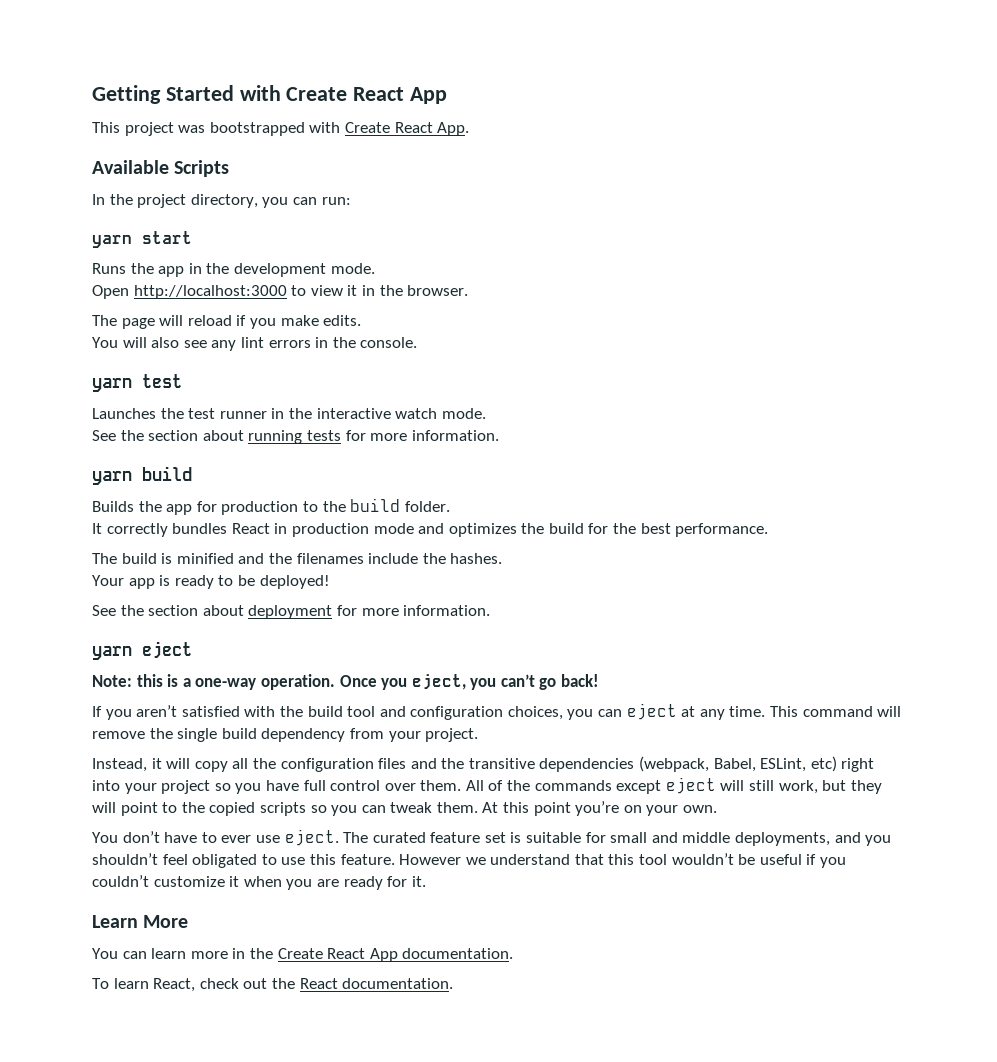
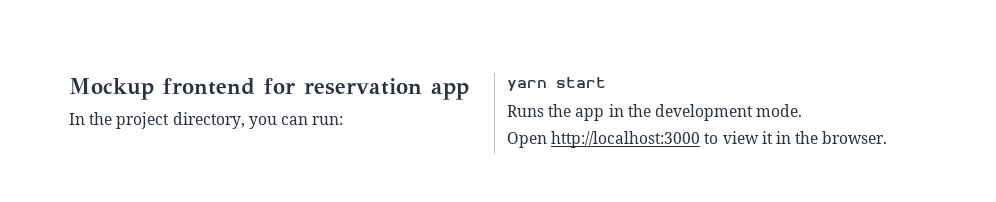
[92,85,448,104] [92,122,470,136] [92,160,230,177] Getting Started with Create React App // This project was bootstrapped with Create React App. // Available Scripts -> [69,78,469,100] Mockup frontend for reservation app
[92,315,362,329] [92,337,418,351] [92,374,182,392] [92,408,486,419] [92,430,499,444] [92,466,192,485] [92,498,450,515] [92,523,769,537] [92,553,503,564] [92,575,330,589] [92,605,491,619] [92,641,192,660] [92,674,600,690] [92,703,902,720] [92,728,479,742] [92,756,875,772] [92,777,882,794] [92,801,718,816] [92,829,892,846] [92,853,847,868] [92,875,426,890] [92,915,189,928] [92,948,514,962] [92,978,454,992] // The page will reload if you make edits. // You will also see any lint errors in the console. // yarn test // Launches the test runner in the interactive watch mode. // See the section about running tests for more information. // yarn build // Builds the app for production to the build folder. // It correctly bundles React in production mode and optimizes the build for the best performance. // The build is minified and the filenames include the hashes. // Your app is ready to be deployed! // See the section about deployment for more information. // yarn eject // Note: this is a one-way operation. Once you eject, you can’t go back! // If you aren’t satisfied with the build tool and configuration choices, you can eject at any time. This command will remove the single build dependency from your project. // Instead, it will copy all the configuration files and the transitive dependencies (webpack, Babel, ESLint, etc) right into your project so you have full control over them. All of the commands except eject will still work, but they will point to the copied scripts so you can tweak them. At this point you’re on your own. // You don’t have to ever use eject. The curated feature set is suitable for small and middle deployments, and you shouldn’t feel obligated to use this feature. However we understand that this tool wouldn’t be useful if you couldn’t customize it when you are ready for it. // Learn More // You can learn more in the Create React App documentation. // To learn React, check out the React documentation. -> (888, 137) none

